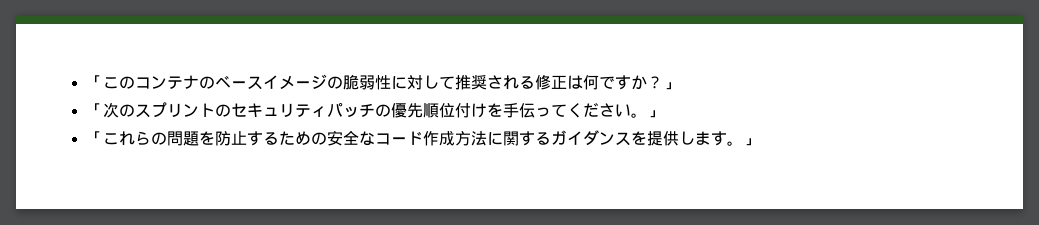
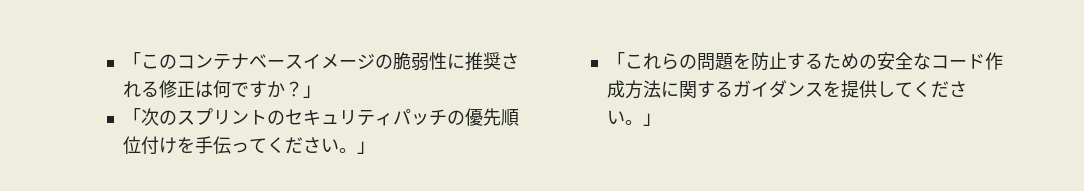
[198,76,215,89] の -> (250, 61) none
[406,75,455,90] 対して -> (466, 61) none
[694,131,727,146] ます -> [895,81,968,98] [607,110,626,124] てください

